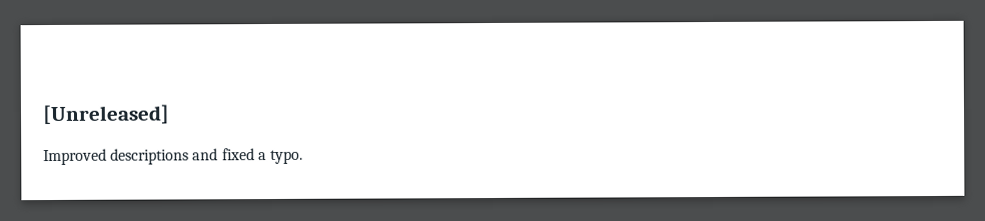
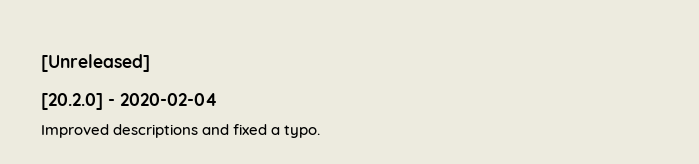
(170, 114) none -> [41,93,217,110] // [20.2.0] - 2020-02-04

